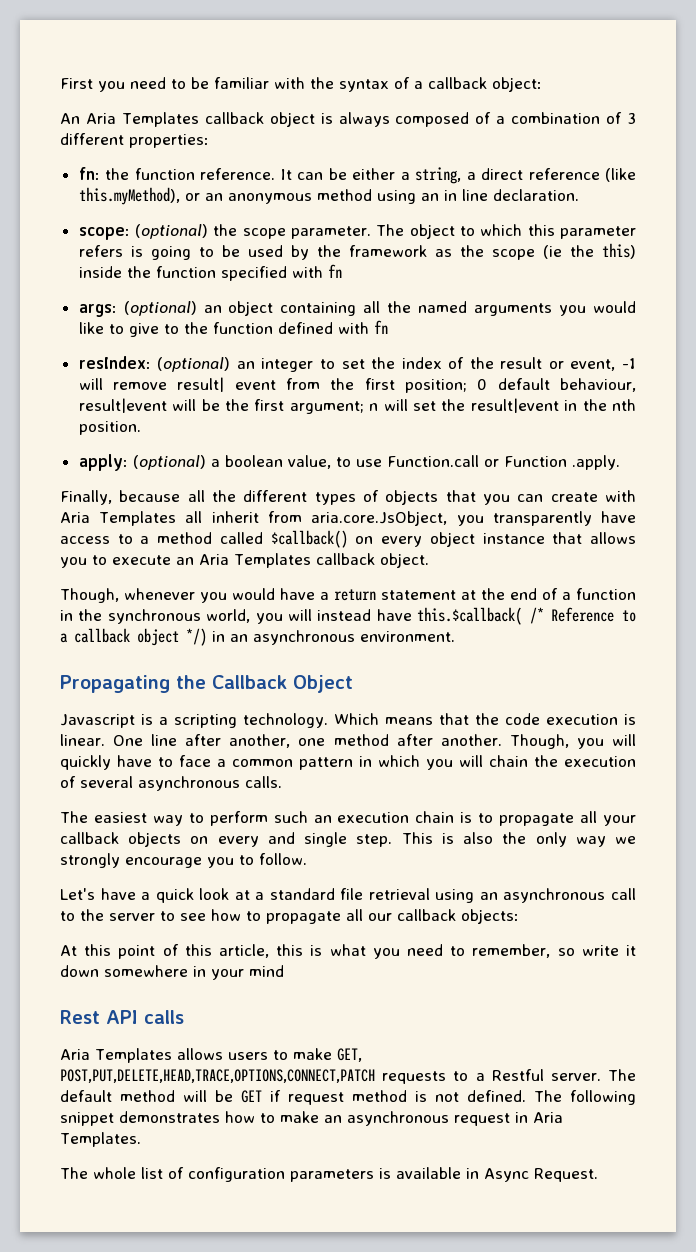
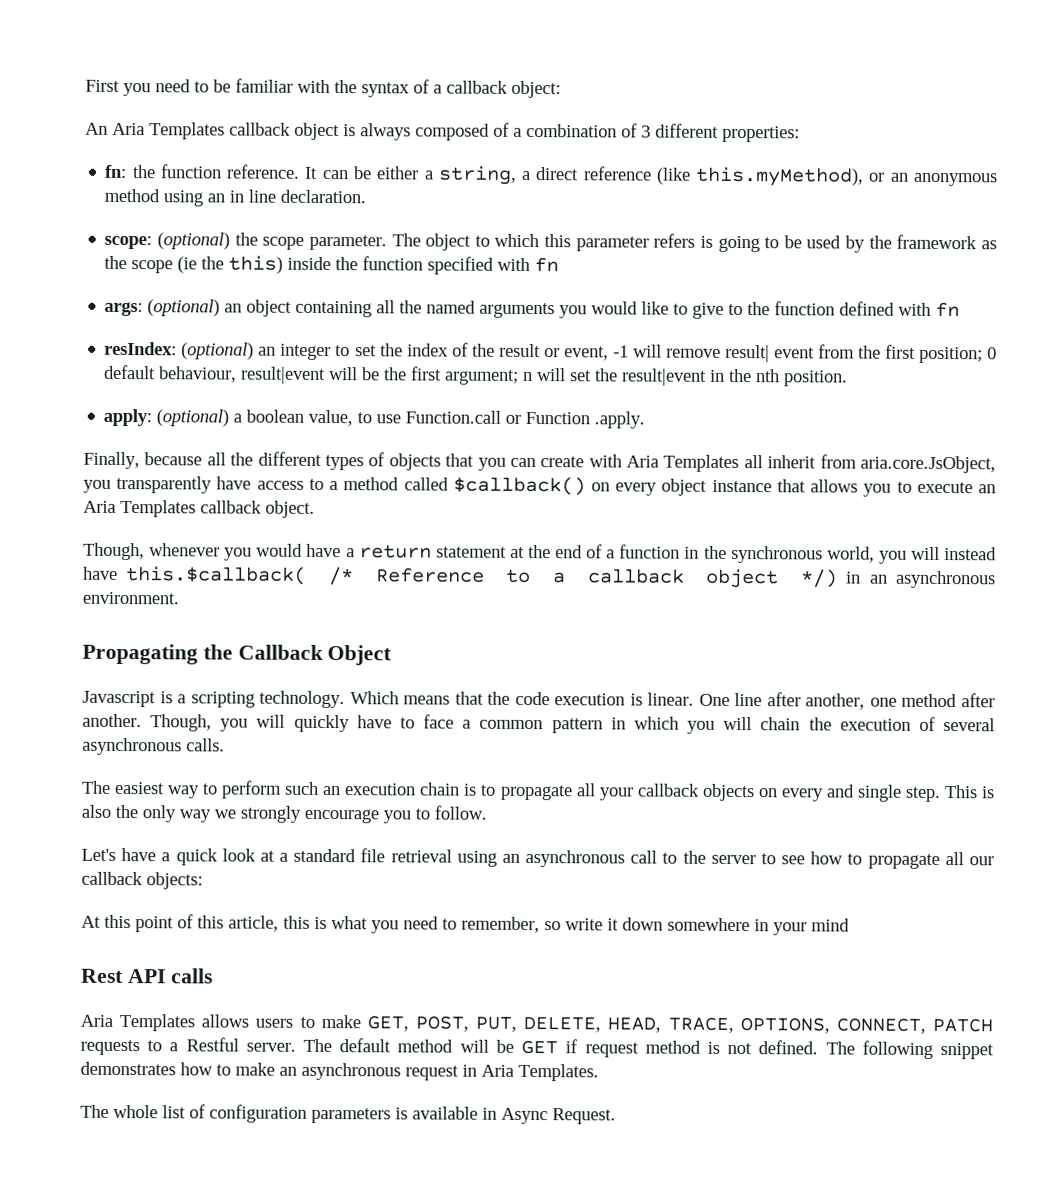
[60,1069,375,1083] POST,PUT,DELETE,HEAD,TRACE,OPTIONS,CONNECT,PATCH -> [415,1015,993,1034] POST, PUT, DELETE, HEAD, TRACE, OPTIONS, CONNECT, PATCH

